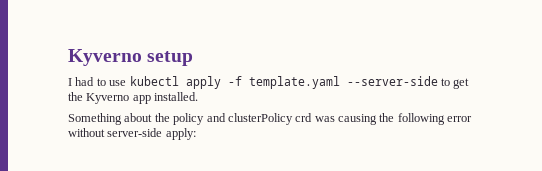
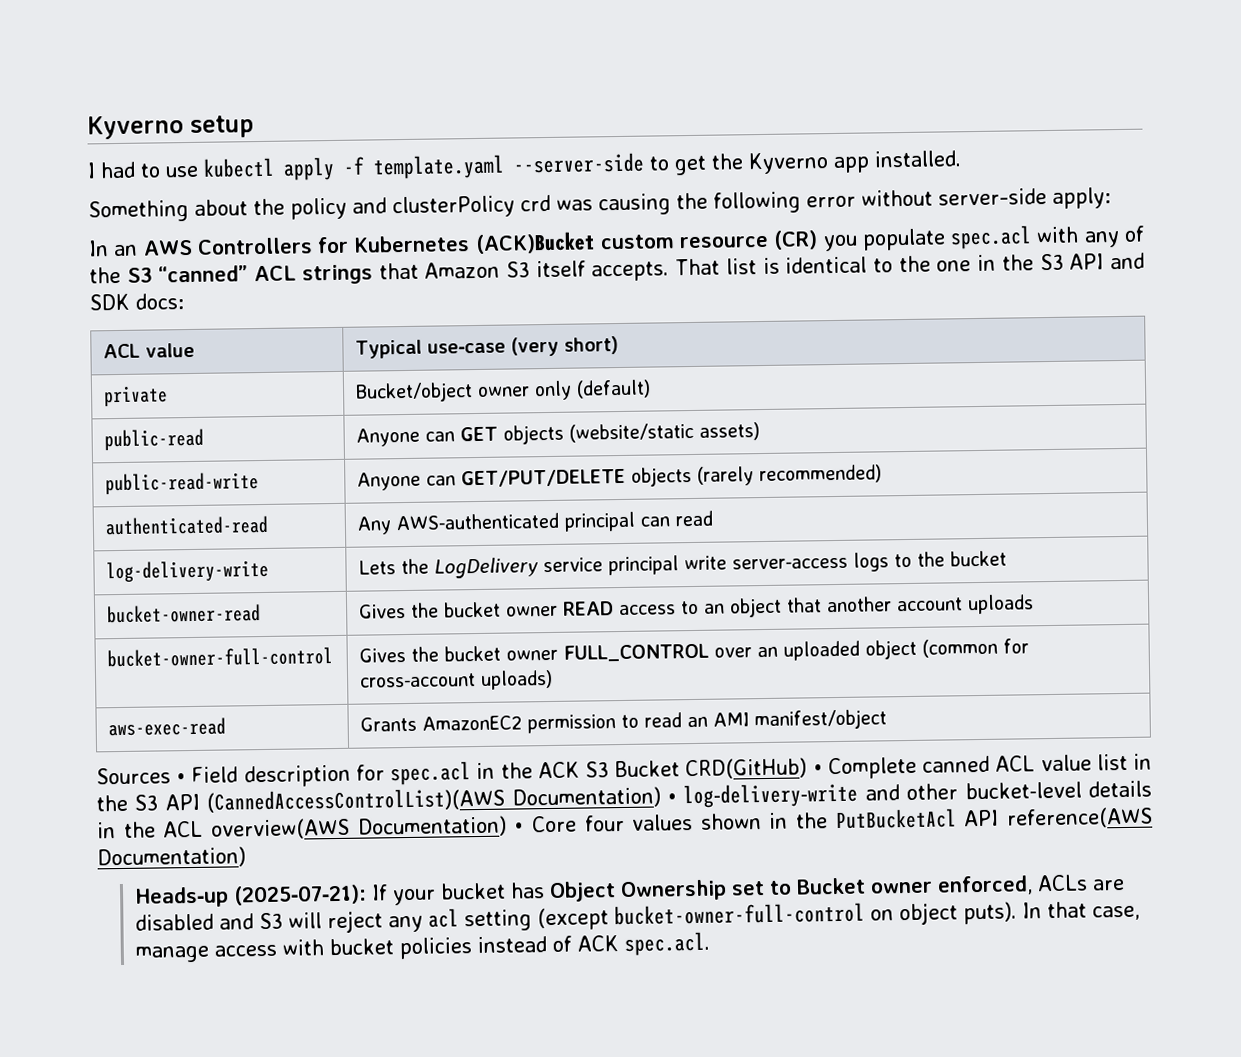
(196, 134) none -> [88,225,1145,257] [89,252,1145,285] [89,293,184,311] [103,342,196,359] [355,335,620,359] [103,385,169,407] [355,379,652,403] [104,428,205,451] [356,422,761,447] [105,472,260,495] [357,464,883,491] [105,515,270,536] [357,510,714,535] [106,559,270,583] [358,550,1008,579] [107,604,262,624] [359,594,1035,619] [107,647,334,668] [359,638,1030,663] [360,669,554,690] [108,717,227,737] [360,709,888,734] [96,753,1152,788] [96,780,1152,813] [97,806,1154,840] [97,846,246,869] [133,874,1125,908] [134,901,1140,934] [134,931,710,963] // In an AWS Controllers for Kubernetes (ACK)Bucket custom resource (CR) you populate spec.acl with any of the S3 “canned” ACL strings that Amazon S3 itself accepts. That list is identical to the one in the S3 API and SDK docs: // ACL value | Typical use‑case (very short) // private | Bucket/object owner only (default) // public-read | Anyone can GET objects (website/static assets) // public-read-write | Anyone can GET/PUT/DELETE objects (rarely recommended) // authenticated-read | Any AWS‑authenticated principal can read // log-delivery-write | Lets the LogDelivery service principal write server‑access logs to the bucket // bucket-owner-read | Gives the bucket owner READ access to an object that another account uploads // bucket-owner-full-control | Gives the bucket owner FULL_CONTROL over an uploaded object (common for cross‑account uploads) // aws-exec-read | Grants AmazonEC2 permission to read an AMI manifest/object // Sources • Field description for spec.acl in the ACK S3 Bucket CRD(GitHub) • Complete canned ACL value list in the S3 API (CannedAccessControlList)(AWS Documentation) • log‑delivery‑write and other bucket‑level details in the ACL overview(AWS Documentation) • Core four values shown in the PutBucketAcl API reference(AWS Documentation) // Heads‑up (2025‑07‑21): If your bucket has Object Ownership set to Bucket owner enforced, ACLs are disabled and S3 will reject any acl setting (except bucket-owner-full-control on object puts). In that case, manage access with bucket policies instead of ACK spec.acl.

